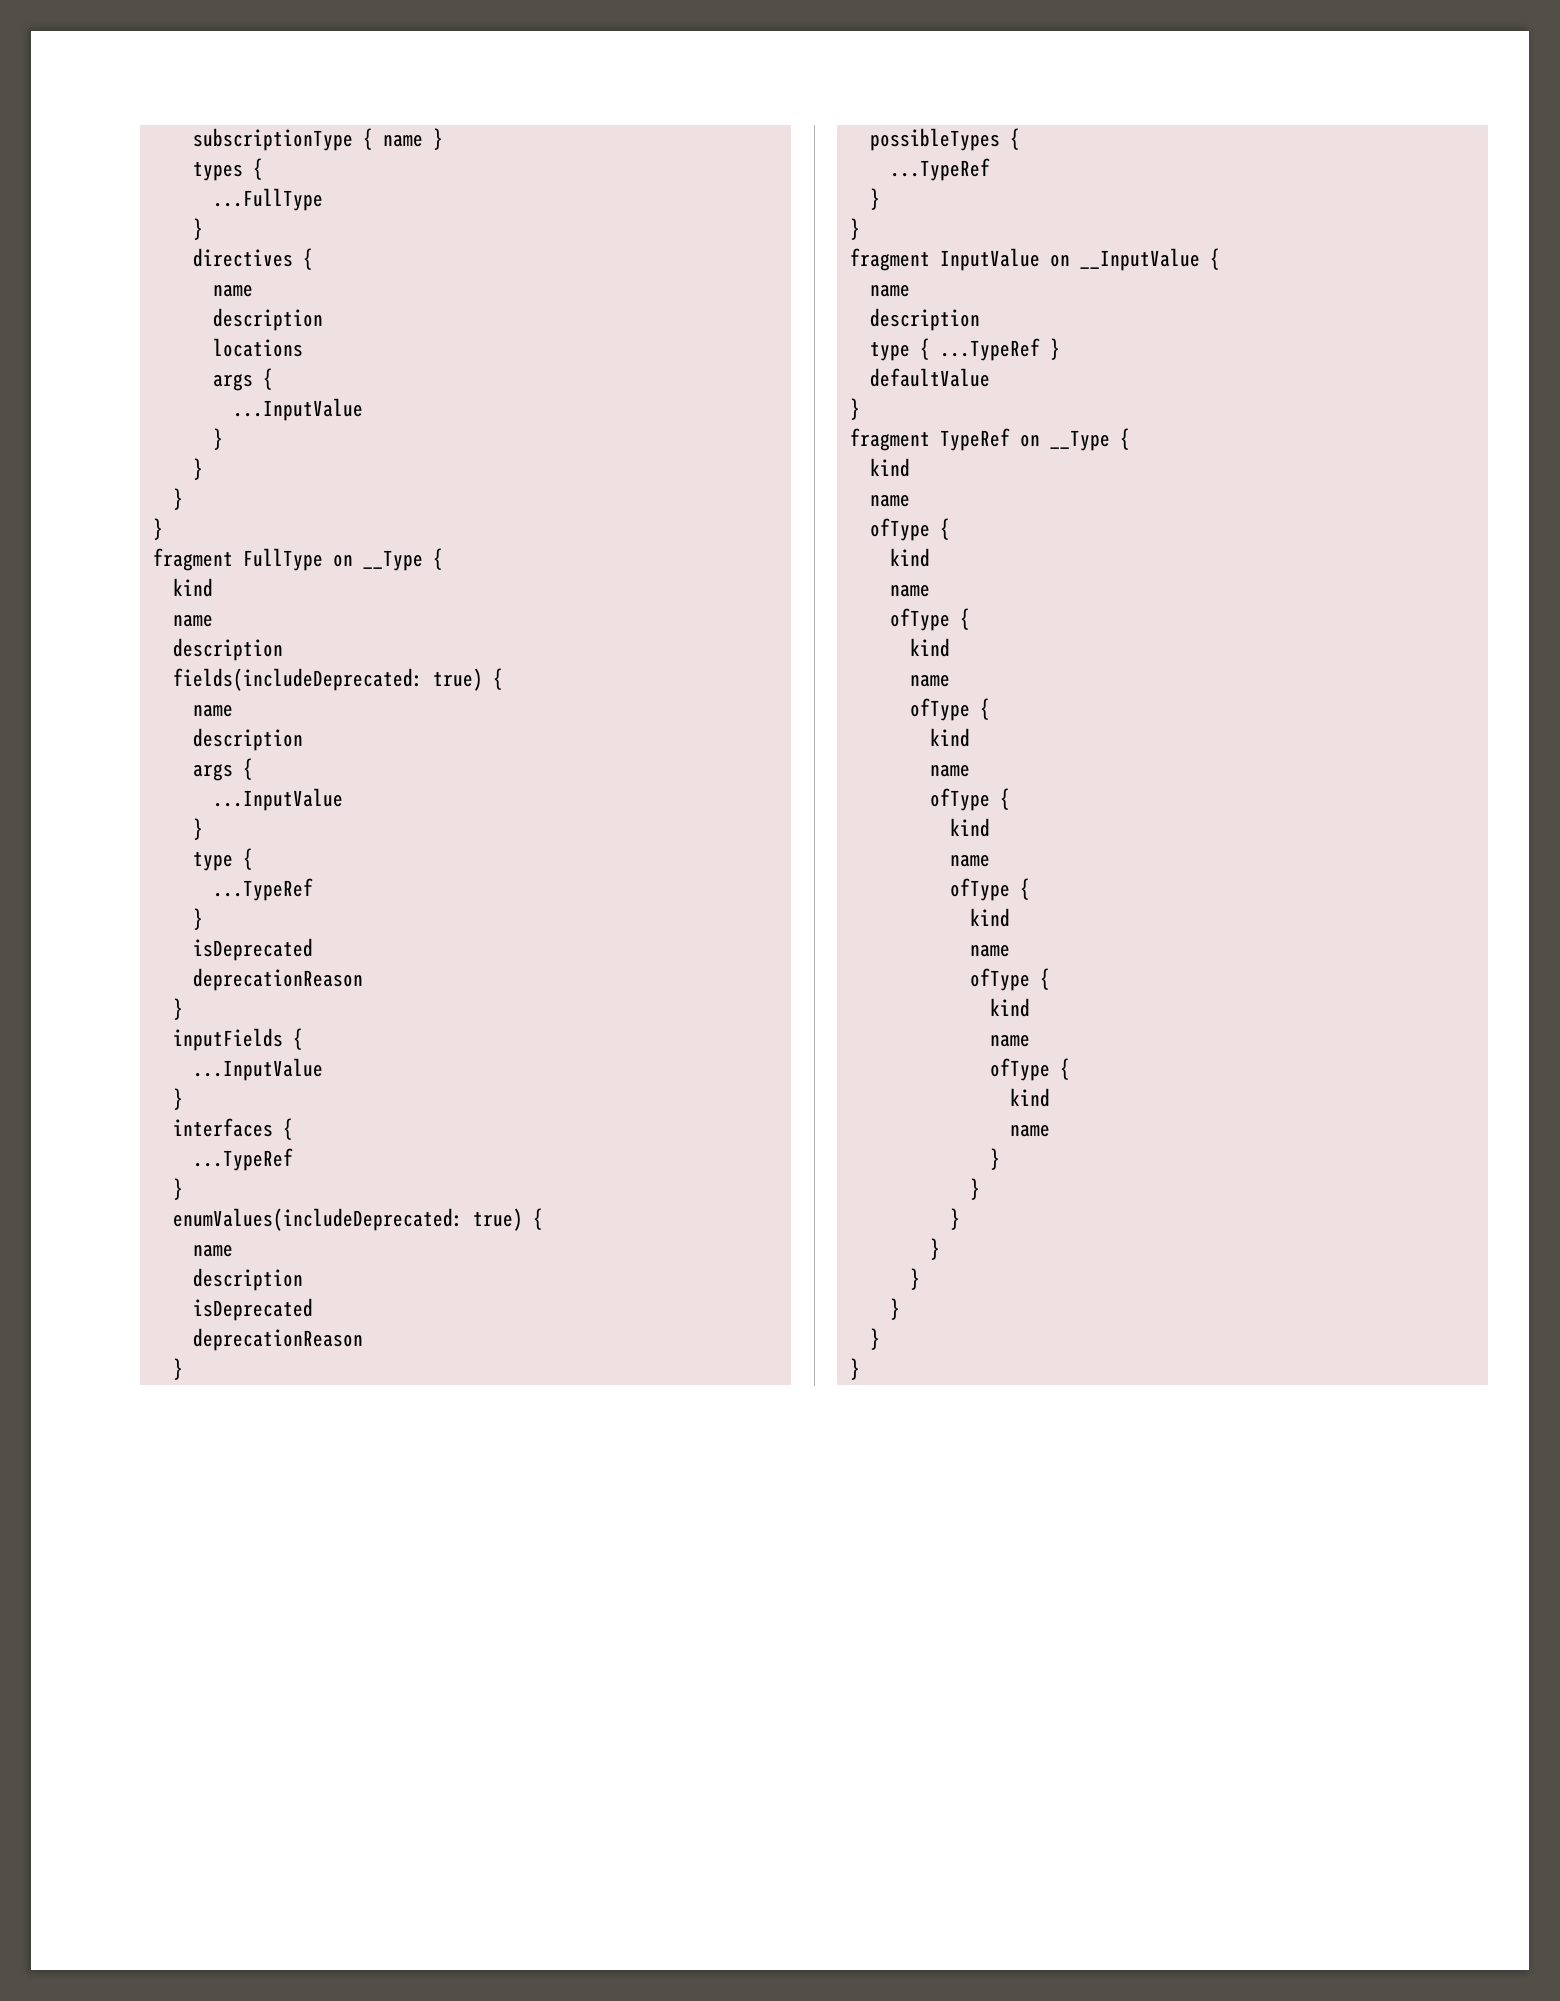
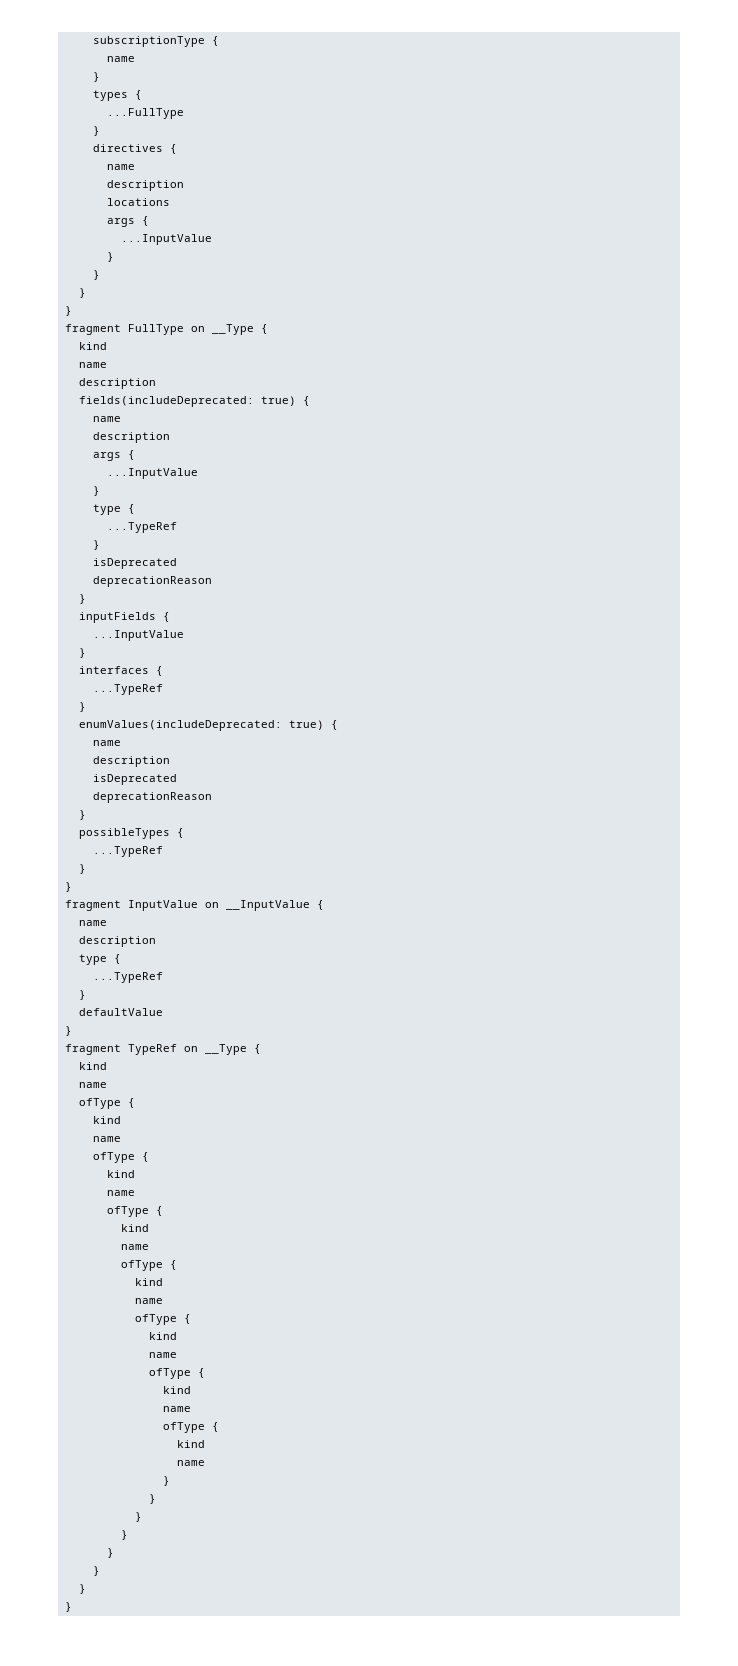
[382,134,423,147] name -> [106,56,135,62] // name //
[939,338,1040,361] ...TypeRef -> [92,972,163,983] // ...TypeRef //

